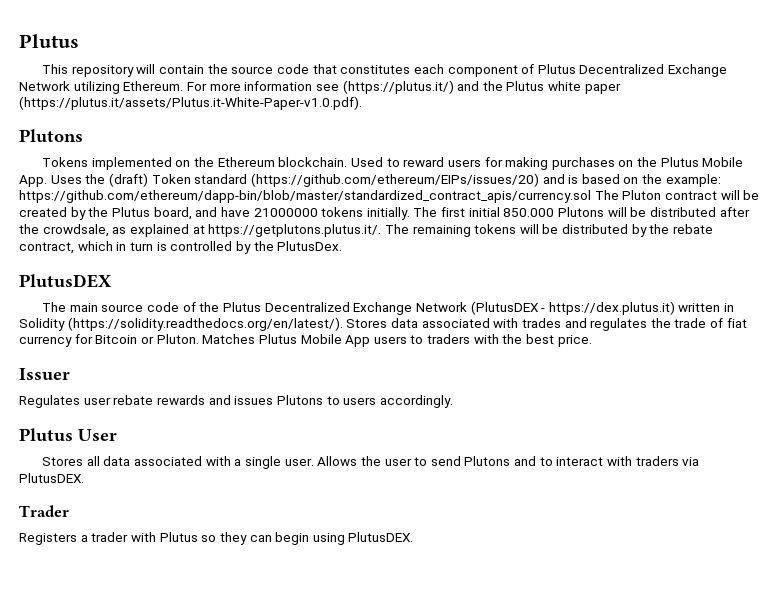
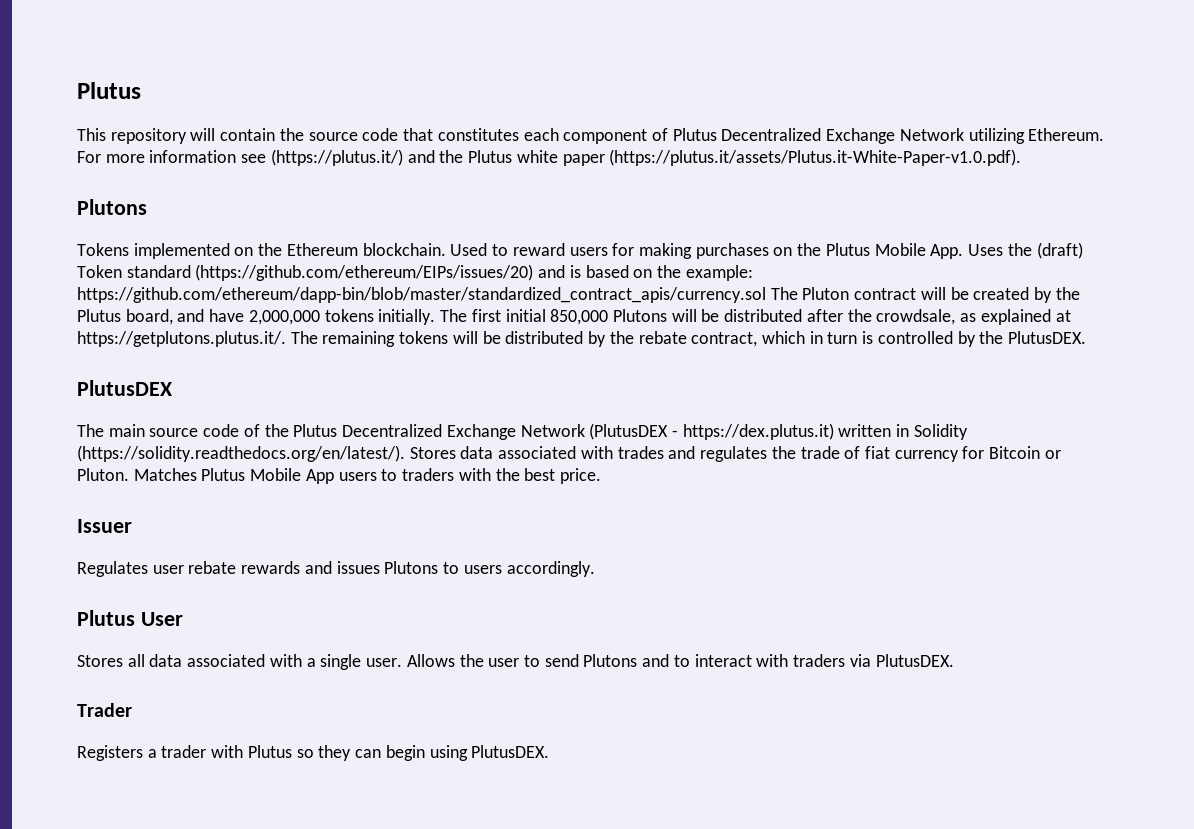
[253,208,318,217] 21000000 -> [248,310,320,325] 2,000,000
[503,208,555,217] 850.000 -> [550,309,609,325] 850,000
[277,241,343,251] PlutusDex. -> [1008,331,1087,344] PlutusDEX.

